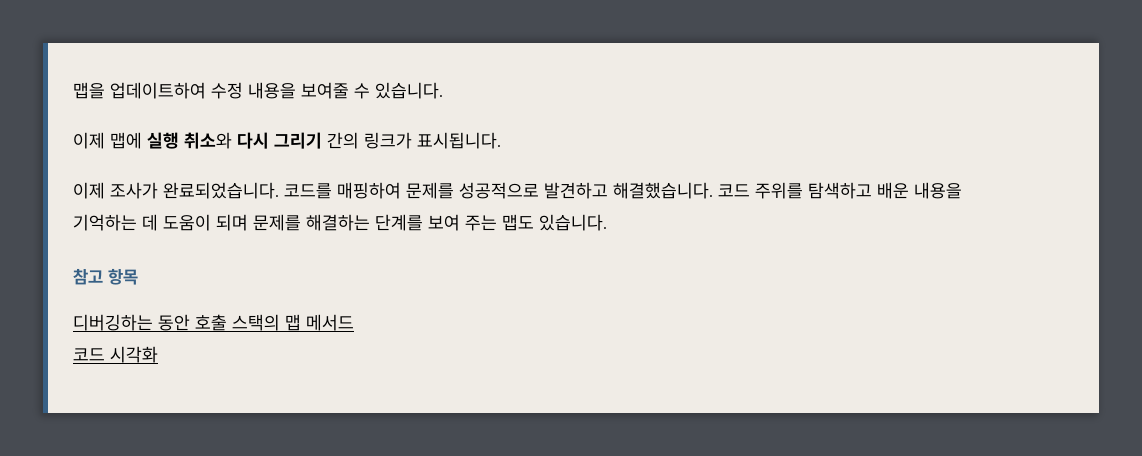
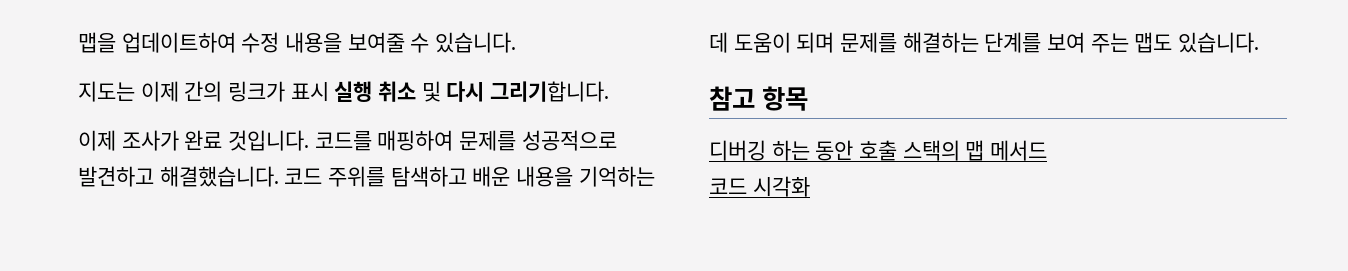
[73,132,501,149] 이제 맵에 실행 취소와 다시 그리기 간의 링크가 표시됩니다. -> [78,81,610,102] 지도는 이제 간의 링크가 표시 실행 취소 및 다시 그리기합니다.
[163,182,279,199] 완료되었습니다. -> [184,130,310,151] 완료 것입니다.
[73,314,153,331] 디버깅하는 -> [709,140,810,161] 디버깅 하는

